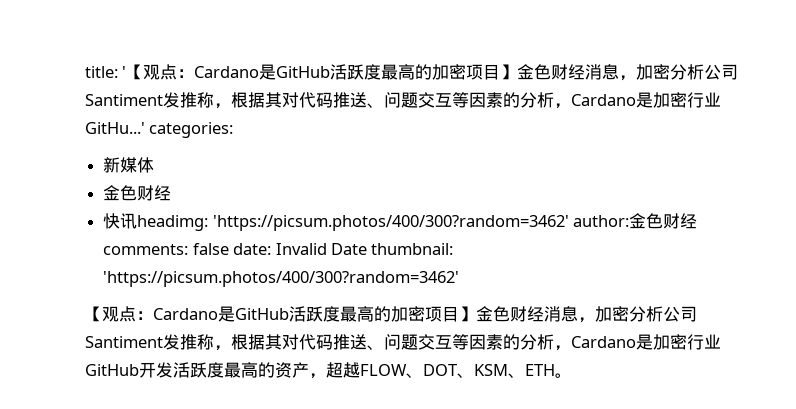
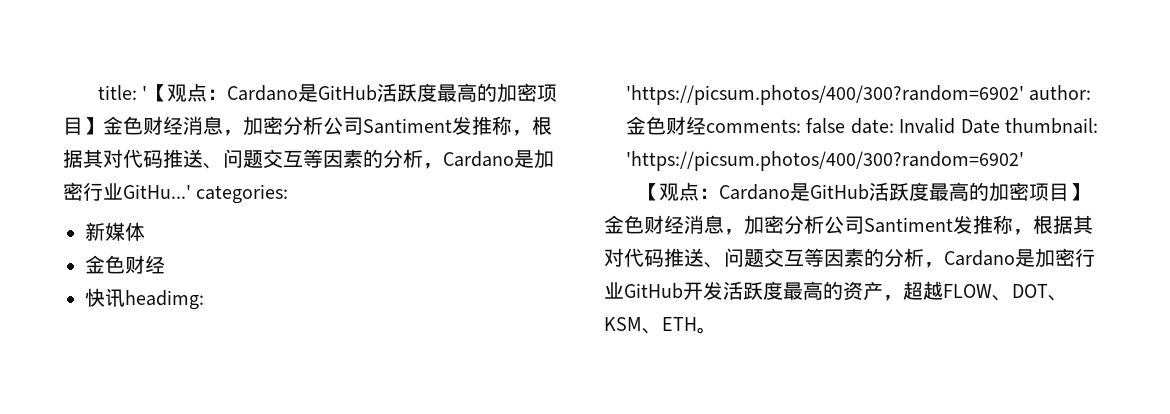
[212,215,569,231] 'https://picsum.photos/400/300?random=3462' -> [626,85,1024,105] 'https://picsum.photos/400/300?random=6902'
[103,271,460,287] 'https://picsum.photos/400/300?random=3462' -> [626,151,1024,171] 'https://picsum.photos/400/300?random=6902'

